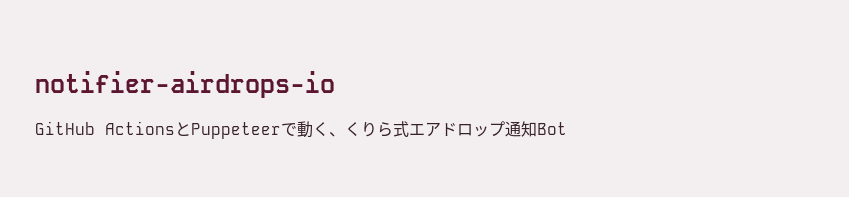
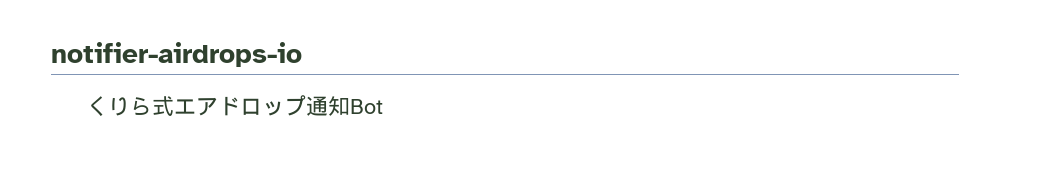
[35,121,345,139] GitHub ActionsとPuppeteerで動く、 -> (302, 54) none

